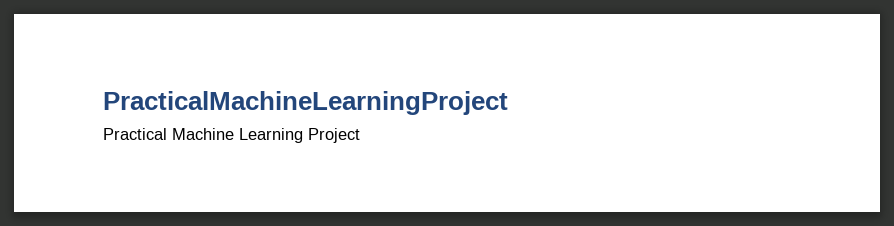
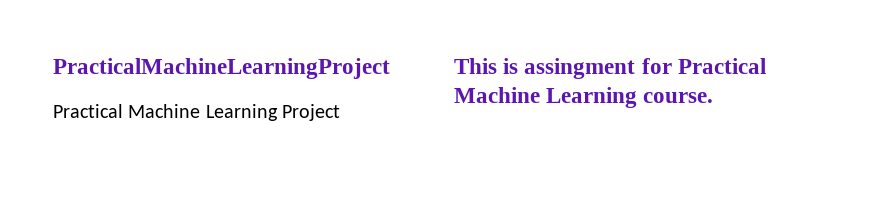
(360, 135) none -> [454,58,766,79] [454,87,714,108] // This is assingment for Practical Machine Learning course.

